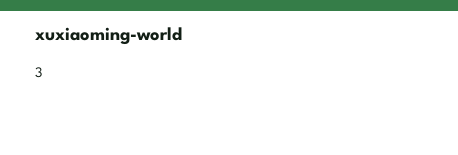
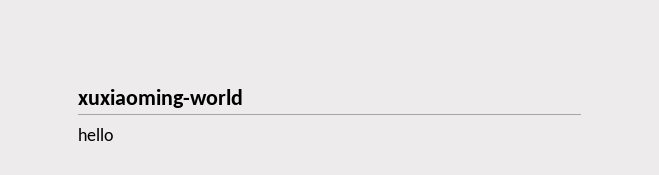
[35,67,42,78] 3 -> [78,128,114,141] hello

